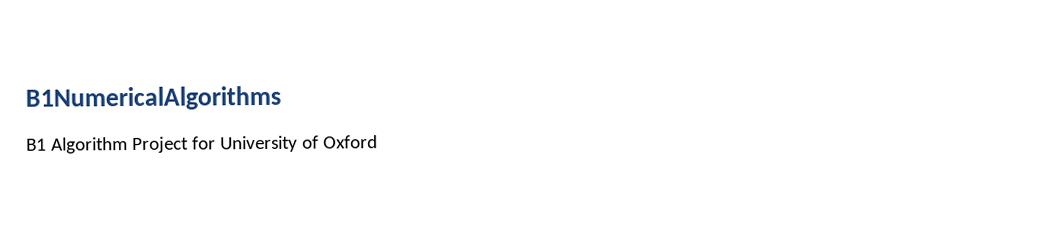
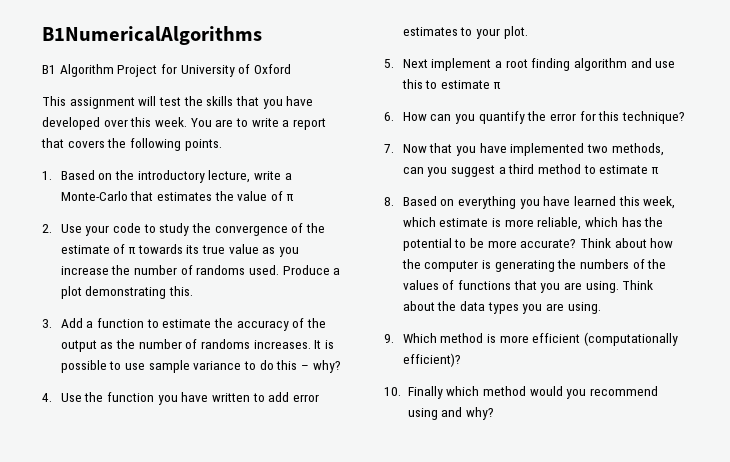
(378, 142) none -> [42,96,314,109] [42,117,326,130] [41,138,222,151] [42,170,292,183] [60,191,294,201] [42,223,325,236] [60,244,299,257] [60,265,341,275] [60,286,194,299] [42,318,326,331] [60,339,334,352] [60,360,341,373] [42,392,319,405] [402,26,528,39] [384,58,676,71] [401,79,501,89] [384,111,685,124] [384,143,664,156] [402,164,659,177] [384,196,676,209] [402,217,664,230] [402,238,674,251] [401,259,667,272] [402,280,654,293] [402,301,601,314] [384,332,679,346] [402,353,461,367] [384,386,658,399] [407,407,495,420] // This assignment will test the skills that you have developed over this week. You are to write a report that covers the following points. // 1. Based on the introductory lecture, write a Monte-Carlo that estimates the value of π // 2. Use your code to study the convergence of the estimate of π towards its true value as you increase the number of randoms used. Produce a plot demonstrating this. // 3. Add a function to estimate the accuracy of the output as the number of randoms increases. It is possible to use sample variance to do this – why? // 4. Use the function you have written to add error estimates to your plot. // 5. Next implement a root finding algorithm and use this to estimate π // 6. How can you quantify the error for this technique? // 7. Now that you have implemented two methods, can you suggest a third method to estimate π // 8. Based on everything you have learned this week, which estimate is more reliable, which has the potential to be more accurate? Think about how the computer is generating the numbers of the values of functions that you are using. Think about the data types you are using. // 9. Which method is more efficient (computationally efficient)? // 10. Finally which method would you recommend using and why?

